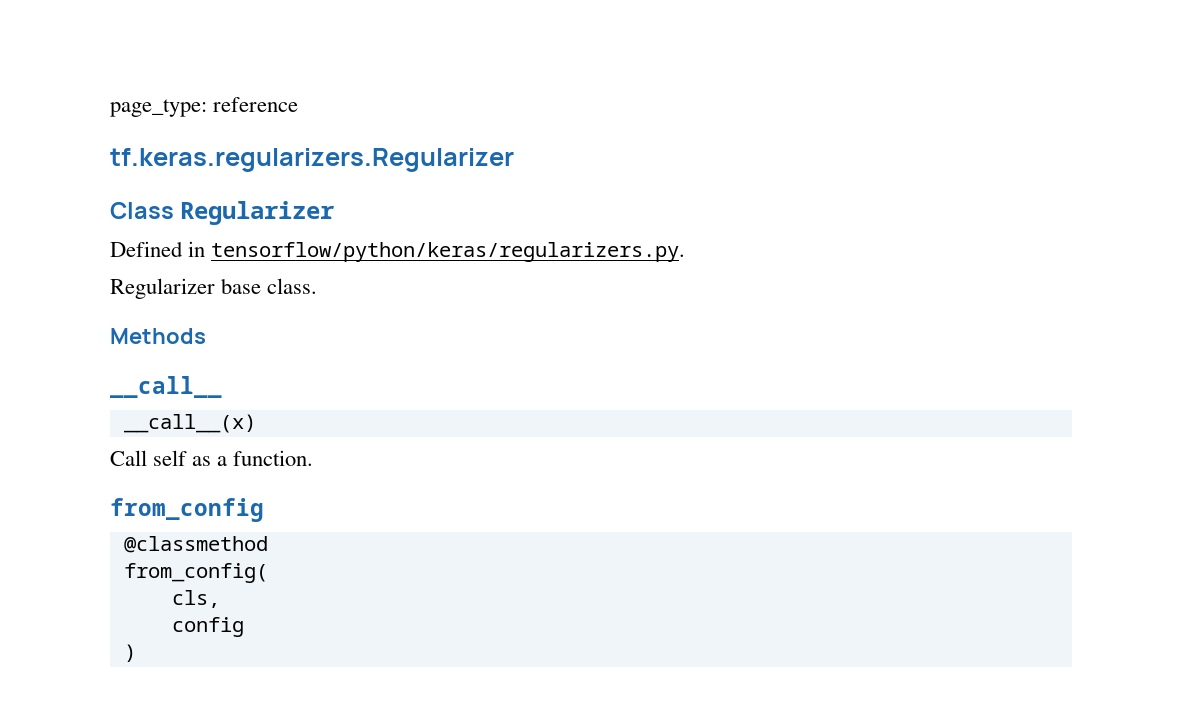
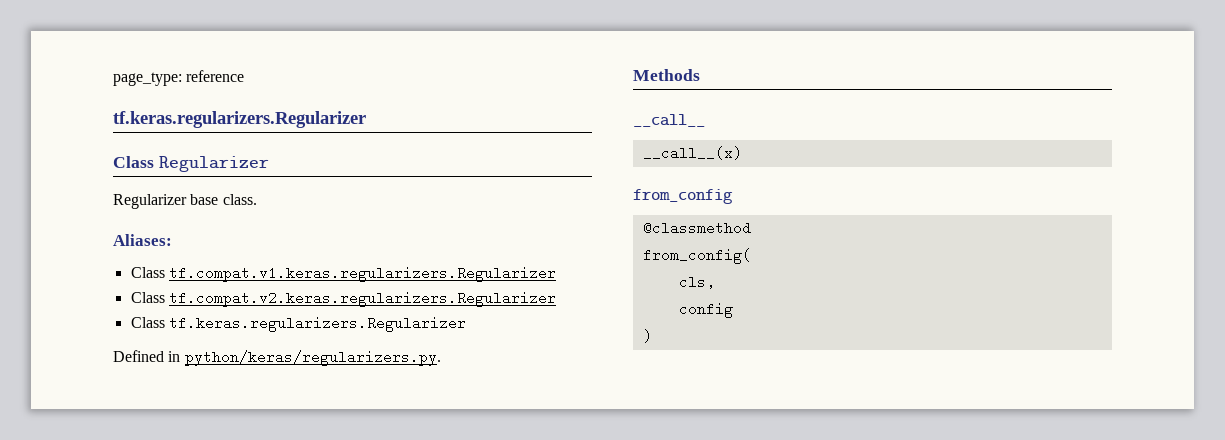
[110,241,686,262] // Defined in tensorflow/python/keras/regularizers.py. -> (269, 164) none
[110,328,206,344] [110,376,222,398] [123,414,256,433] [110,450,314,466] Methods // __call__ // __call__(x) // Call self as a function. -> [113,234,172,246] [130,266,556,282] [130,291,556,307] [130,316,466,332] [113,350,441,366] [633,69,700,81] [633,114,705,127] [642,146,742,160] Aliases: // Class tf.compat.v1.keras.regularizers.Regularizer // Class tf.compat.v2.keras.regularizers.Regularizer // Class tf.keras.regularizers.Regularizer // Defined in python/keras/regularizers.py. // Methods // __call__ // __call__(x)

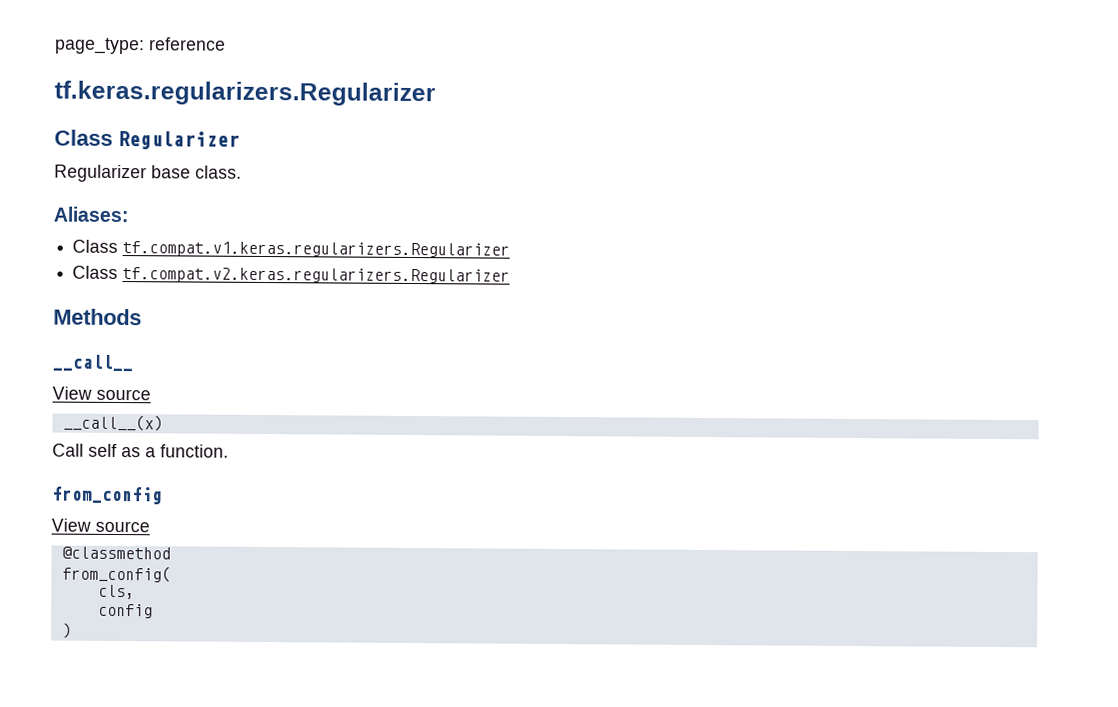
[130,316,466,332] [113,350,441,366] // Class tf.keras.regularizers.Regularizer // Defined in python/keras/regularizers.py. -> (511, 276) none
(705, 120) none -> [52,386,151,401] // View source
(742, 153) none -> [52,443,229,458] // Call self as a function.
(733, 196) none -> [51,518,150,533] // View source

